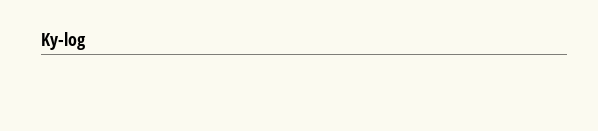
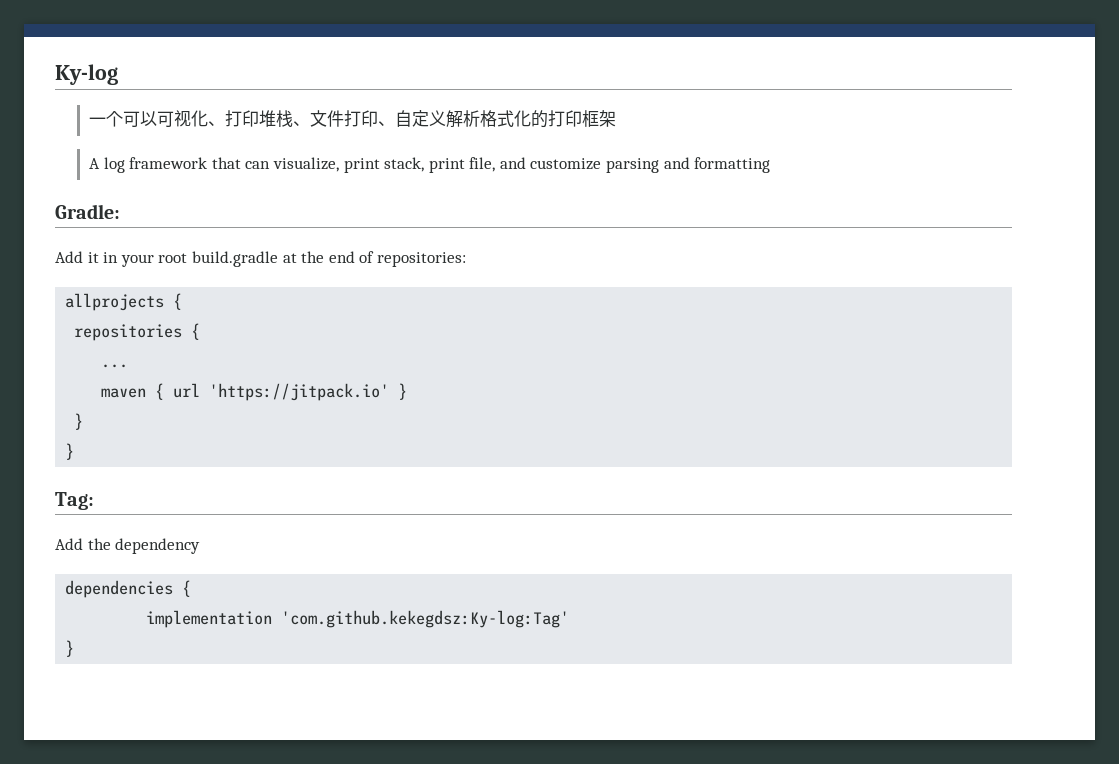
(86, 41) none -> [88,110,616,128] [88,157,771,173] [55,204,120,219] [55,251,466,267] [65,293,183,311] [74,323,201,341] [101,364,129,368] [101,383,408,401] [74,413,84,430] [65,443,75,460] [55,492,94,510] [55,538,201,554] [65,580,192,598] [146,610,570,628] [65,640,75,657] // 一个可以可视化、打印堆栈、文件打印、自定义解析格式化的打印框架 // A log framework that can visualize, print stack, print file, and customize parsing and formatting // Gradle: // Add it in your root build.gradle at the end of repositories: // allprojects { // repositories { // ... // maven { url 'https://jitpack.io' } // } // } // Tag: // Add the dependency // dependencies { // implementation 'com.github.kekegdsz:Ky-log:Tag' // }

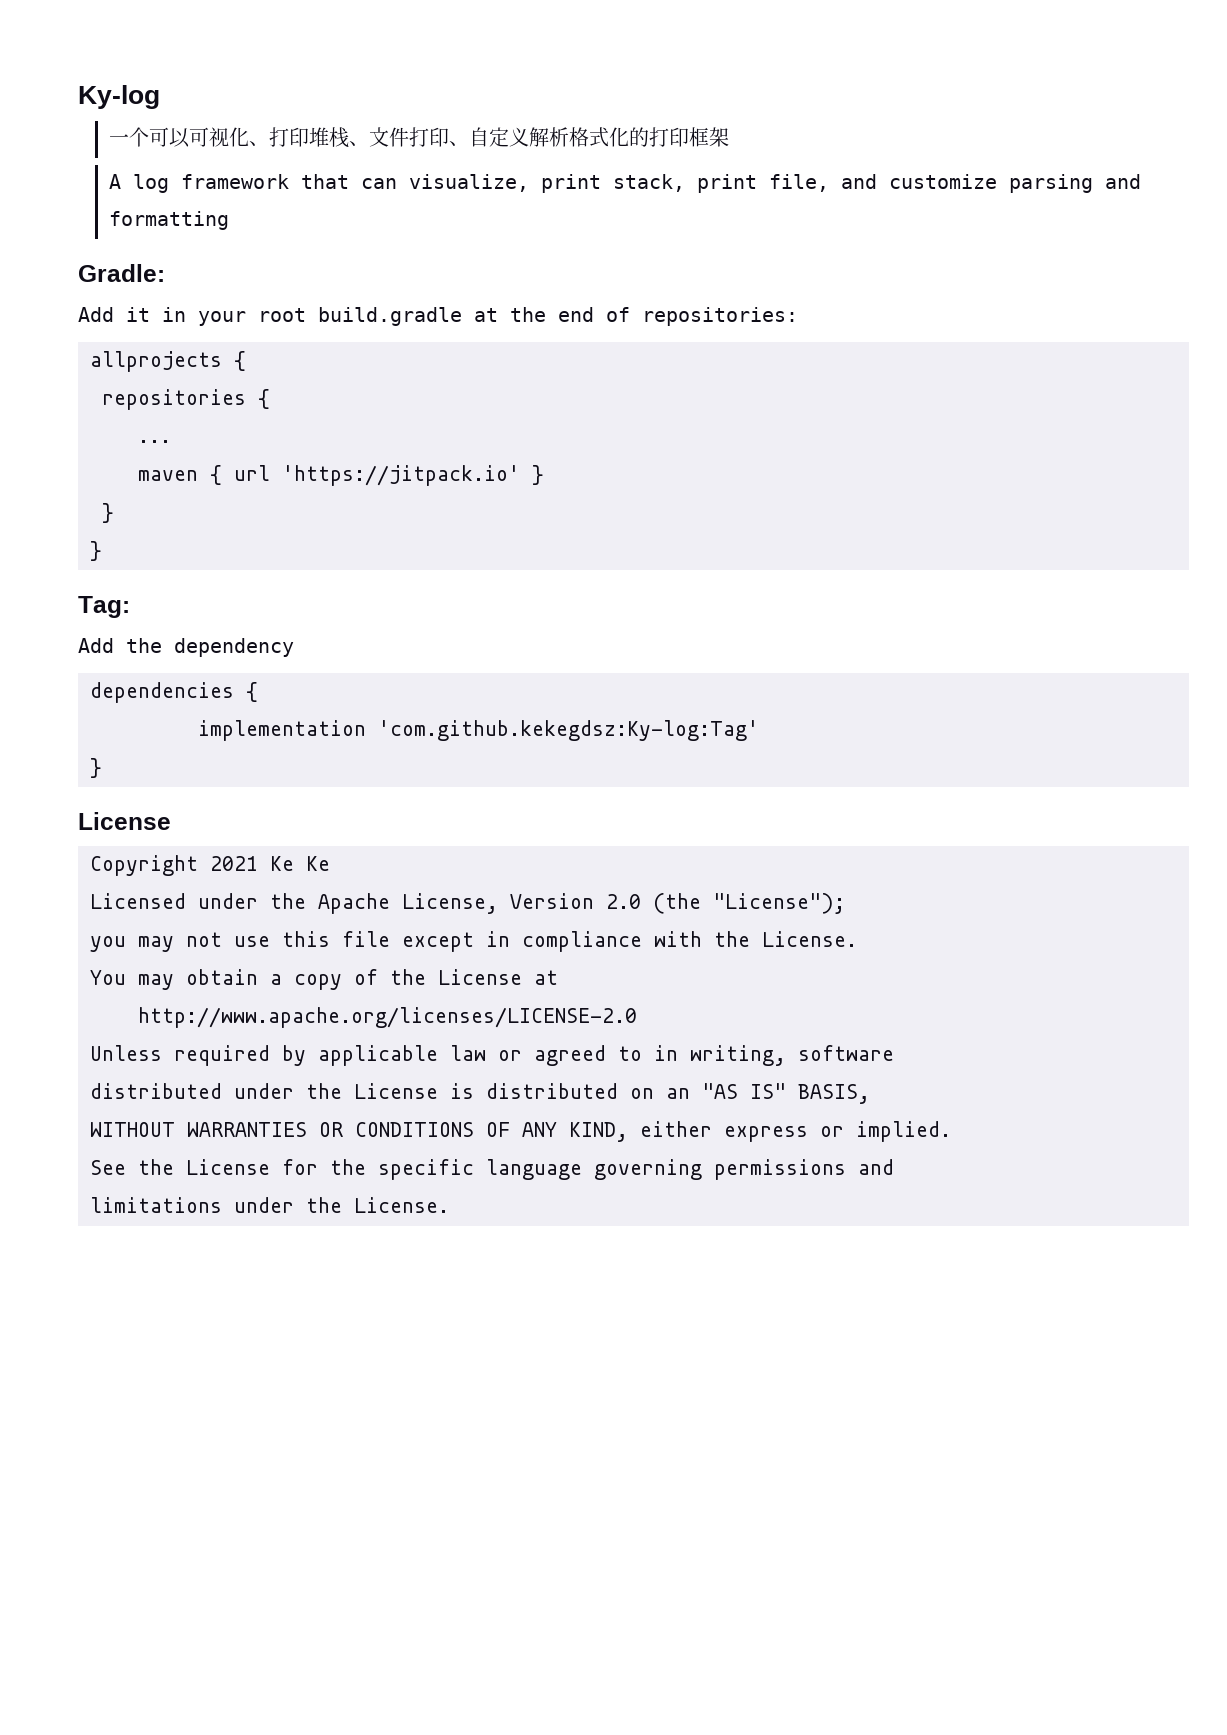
(75, 648) none -> [78,812,171,830] [90,855,330,876] [90,893,845,914] [90,931,857,952] [90,969,558,990] [138,1007,637,1028] [90,1045,894,1066] [90,1083,870,1104] [90,1121,951,1142] [90,1159,894,1180] [90,1197,449,1213] // License // Copyright 2021 Ke Ke // Licensed under the Apache License, Version 2.0 (the "License"); // you may not use this file except in compliance with the License. // You may obtain a copy of the License at // http://www.apache.org/licenses/LICENSE-2.0 // Unless required by applicable law or agreed to in writing, software // distributed under the License is distributed on an "AS IS" BASIS, // WITHOUT WARRANTIES OR CONDITIONS OF ANY KIND, either express or implied. // See the License for the specific language governing permissions and // limitations under the License.

